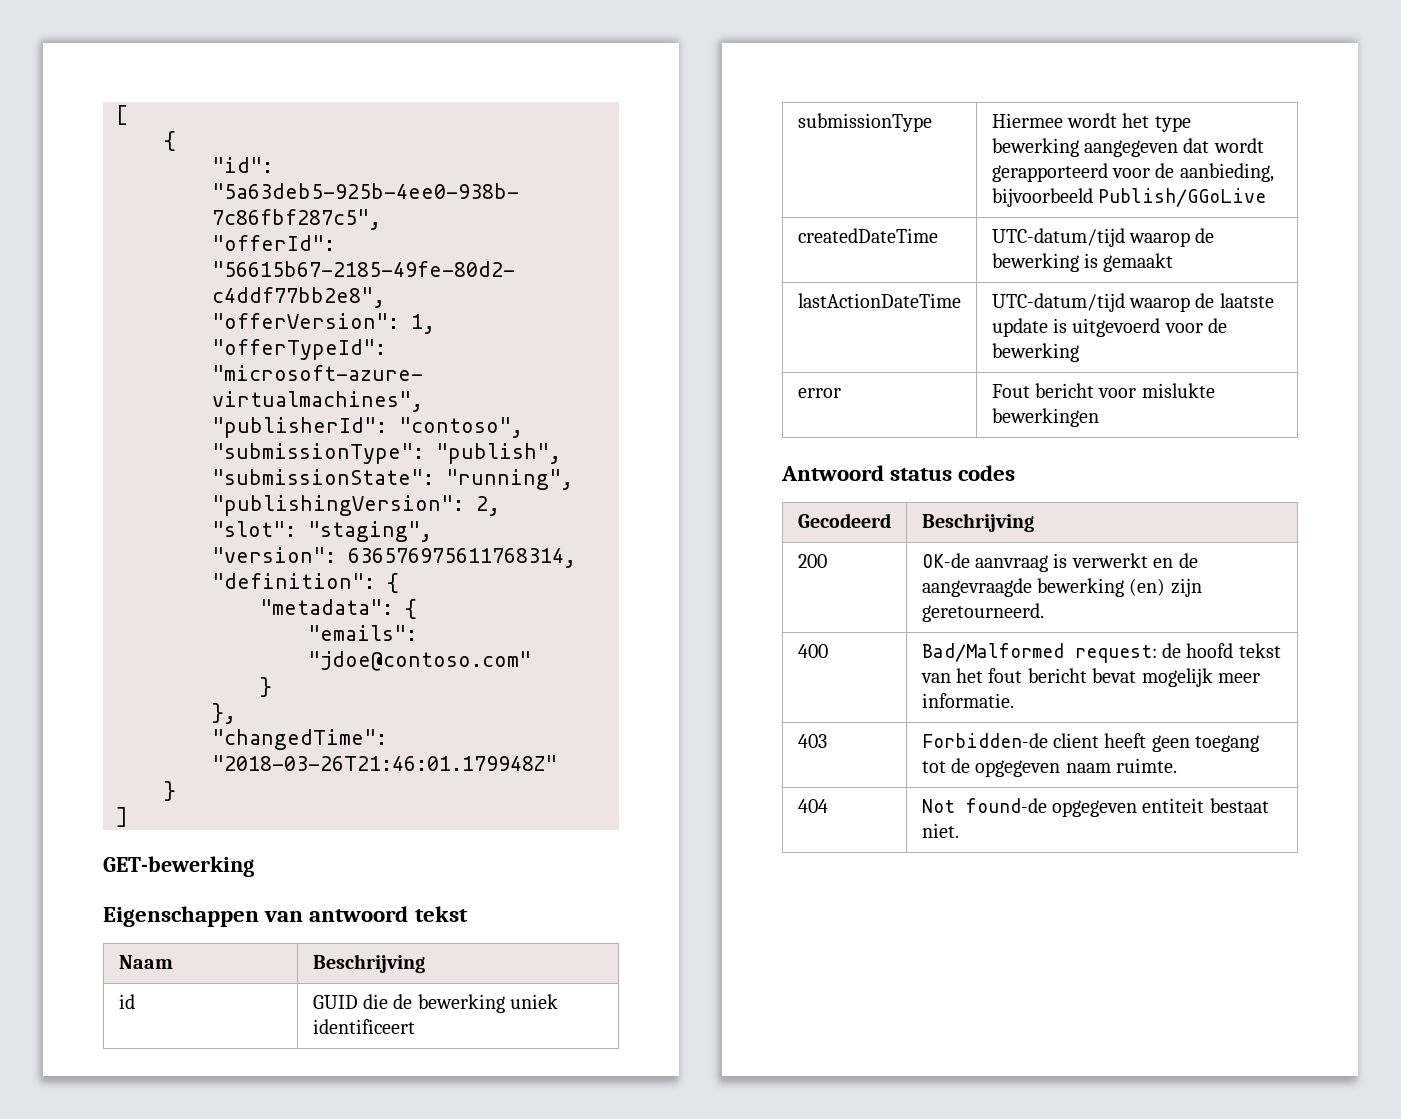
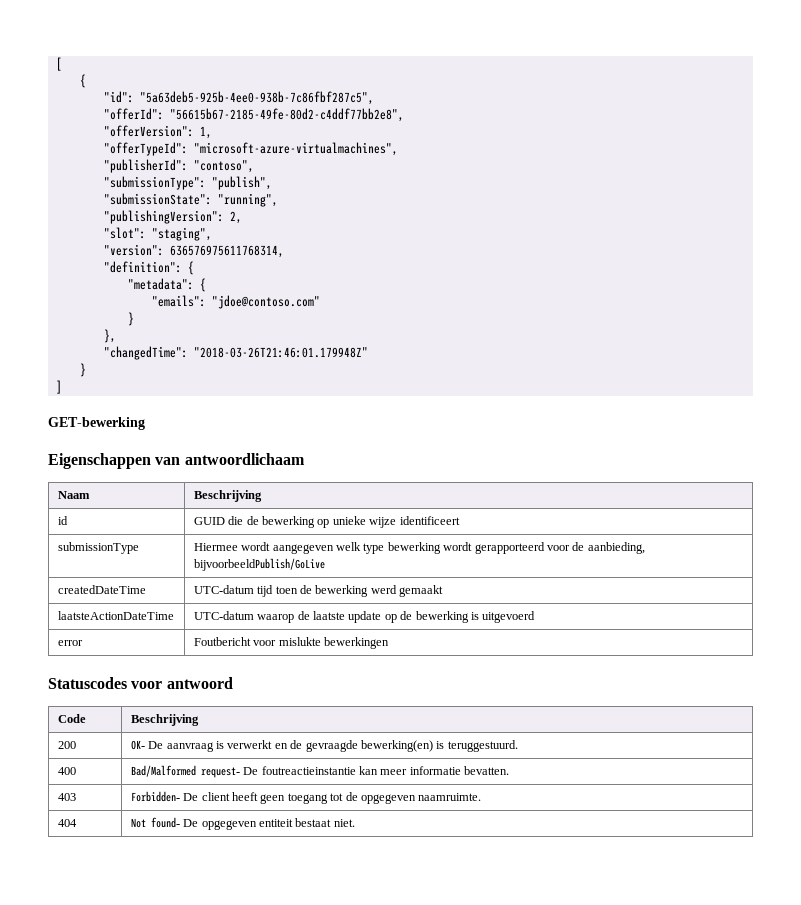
[309,906,468,922] antwoord tekst -> [184,453,305,465] antwoordlichaam
[510,994,559,1009] uniek -> [317,516,397,528] op unieke wijze
[1122,113,1191,132] [991,138,1210,157] het type bewerking aangegeven dat -> [272,542,441,554] aangegeven welk type bewerking
[991,188,1266,207] bijvoorbeeld Publish/GGoLive -> [193,558,325,571] bijvoorbeeldPublish/GoLive
[991,228,1215,247] [991,253,1098,272] UTC-datum/tijd waarop de bewerking is -> [193,585,397,597] UTC-datum tijd toen de bewerking werd
[797,293,961,308] [991,293,1125,312] lastActionDateTime | UTC-datum/tijd -> [57,611,174,620] [193,611,254,620] laatsteActionDateTime | UTC-datum
(1048, 327) none -> [384,611,469,623] op de bewerking
[1164,318,1228,333] [991,343,1079,362] voor de bewerking -> (536, 617) none
[991,383,1094,398] Fout bericht -> [193,637,251,646] Foutbericht
[781,465,1016,481] [797,513,891,528] Antwoord status codes // Gecodeerd -> [48,677,233,689] [57,714,86,723] Statuscodes voor antwoord // Code
[921,553,970,568] OK-de -> [130,740,164,750] OK- De
[921,578,1202,597] [921,603,1044,622] [797,644,828,658] [921,643,1281,663] [920,668,1260,687] [921,693,1014,708] aangevraagde bewerking (en) zijn geretourneerd. // 400 | Bad/Malformed request: de hoofd tekst van het fout bericht bevat mogelijk meer informatie. -> [305,740,518,752] [57,767,76,775] [130,765,510,778] gevraagde bewerking(en) is teruggestuurd. // 400 | Bad/Malformed request- De foutreactieinstantie kan meer informatie bevatten.
[921,733,1048,748] Forbidden-de -> [130,791,199,802] Forbidden- De
[1065,758,1178,773] naam ruimte. -> [418,793,482,801] naamruimte.
[965,798,1047,813] found-de -> [150,817,199,828] found- De

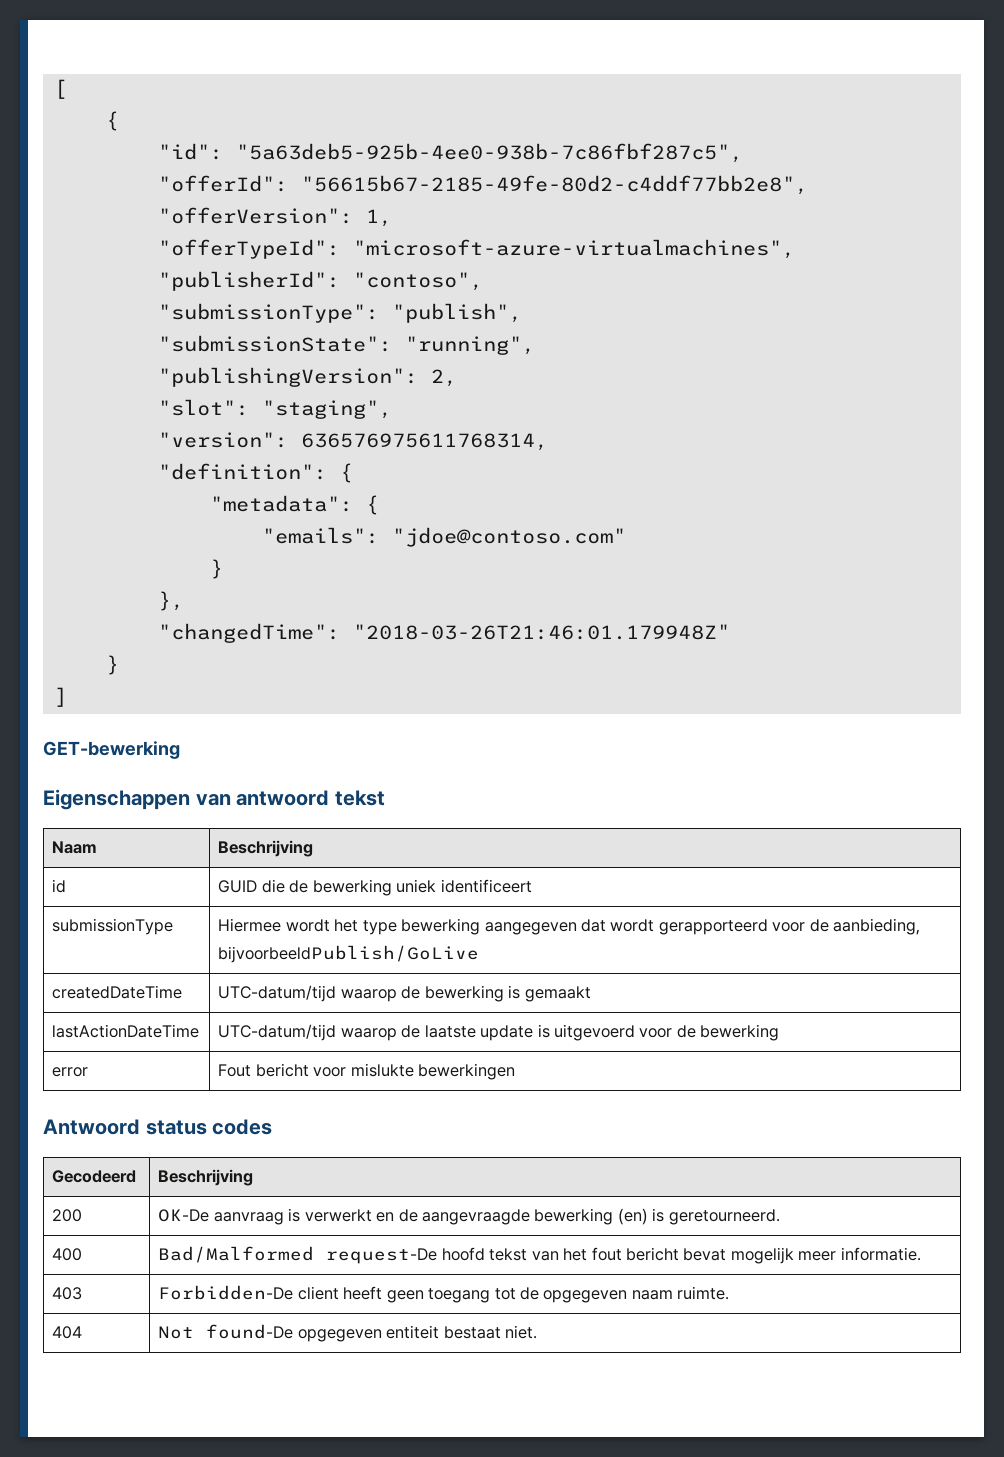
[184,453,305,465] antwoordlichaam -> [236,790,385,806] antwoord tekst
[317,516,397,528] op unieke wijze -> [396,879,437,893] uniek
[272,542,441,554] aangegeven welk type bewerking -> [334,918,607,935] het type bewerking aangegeven dat
[193,585,397,597] UTC-datum tijd toen de bewerking werd -> [218,985,521,1002] UTC-datum/tijd waarop de bewerking is
[57,611,174,620] [193,611,254,620] laatsteActionDateTime | UTC-datum -> [52,1024,200,1038] [218,1024,337,1041] lastActionDateTime | UTC-datum/tijd
[384,611,536,623] op de bewerking is uitgevoerd -> [537,1024,780,1041] is uitgevoerd voor de bewerking
[193,637,251,646] Foutbericht -> [218,1063,309,1077] Fout bericht
[48,677,233,689] [57,714,86,723] Statuscodes voor antwoord // Code -> [43,1119,273,1135] [52,1170,137,1183] Antwoord status codes // Gecodeerd
[130,740,164,750] OK- De -> [158,1209,210,1222] OK-De
[305,740,518,752] [57,767,76,775] [130,765,510,778] gevraagde bewerking(en) is teruggestuurd. // 400 | Bad/Malformed request- De foutreactieinstantie kan meer informatie bevatten. -> [422,1208,780,1225] [52,1248,83,1261] [158,1246,921,1264] aangevraagde bewerking (en) is geretourneerd. // 400 | Bad/Malformed request-De hoofd tekst van het fout bericht bevat mogelijk meer informatie.
[130,791,199,802] Forbidden- De -> [158,1285,294,1300] Forbidden-De
[418,793,482,801] naamruimte. -> [631,1286,730,1300] naam ruimte.
[150,817,199,828] found- De -> [206,1324,294,1339] found-De

